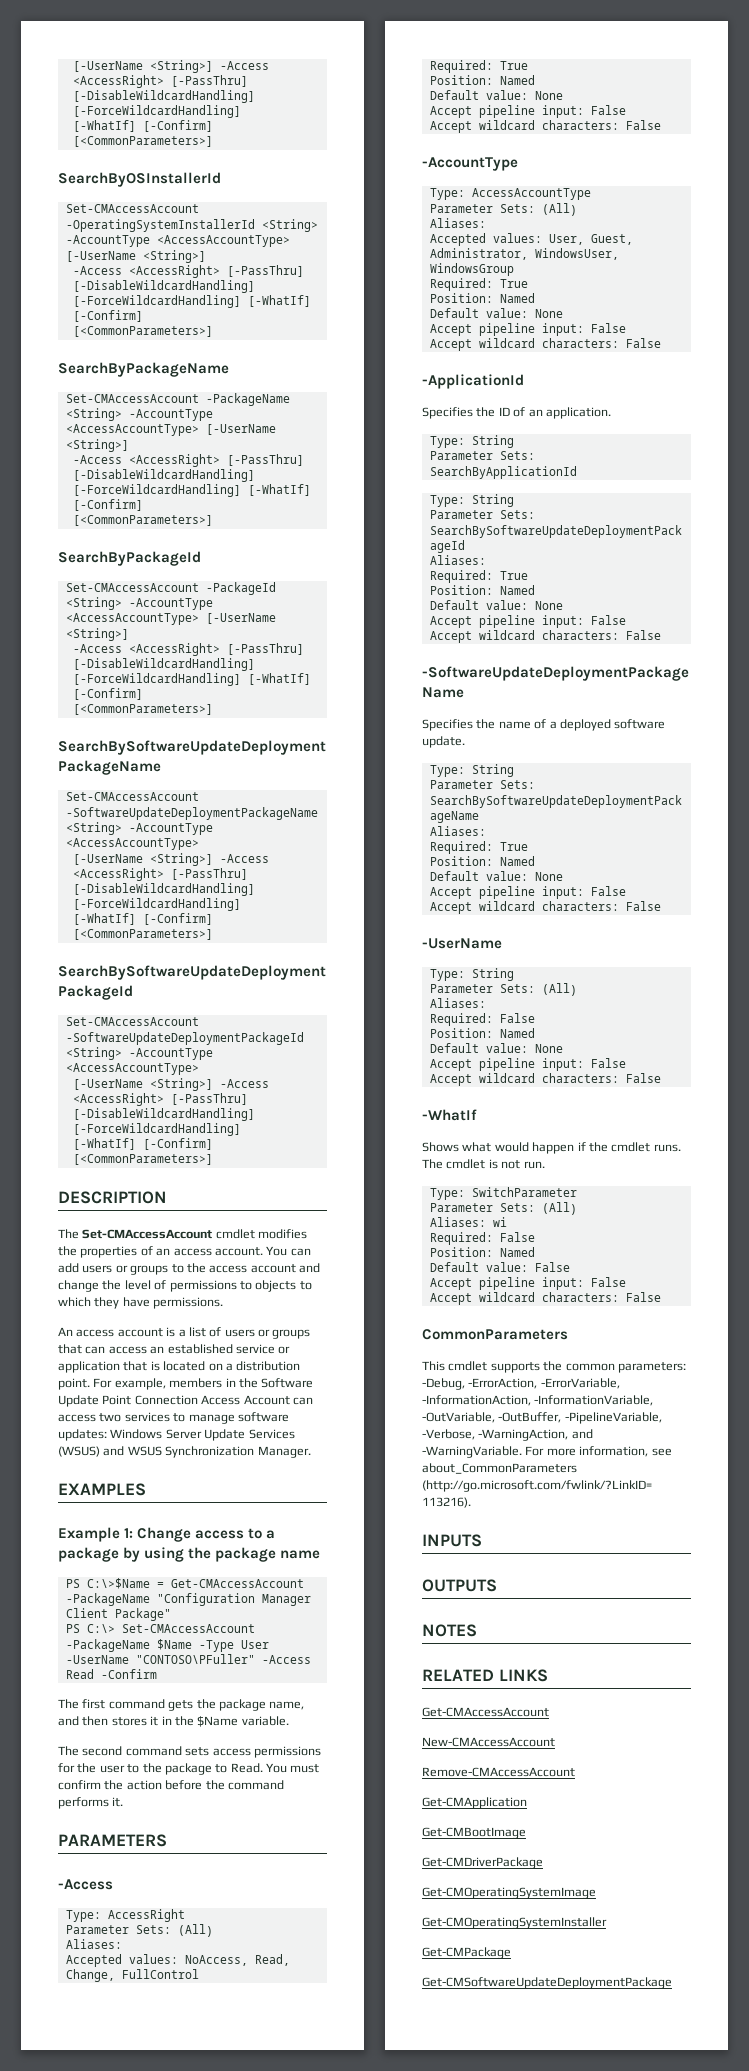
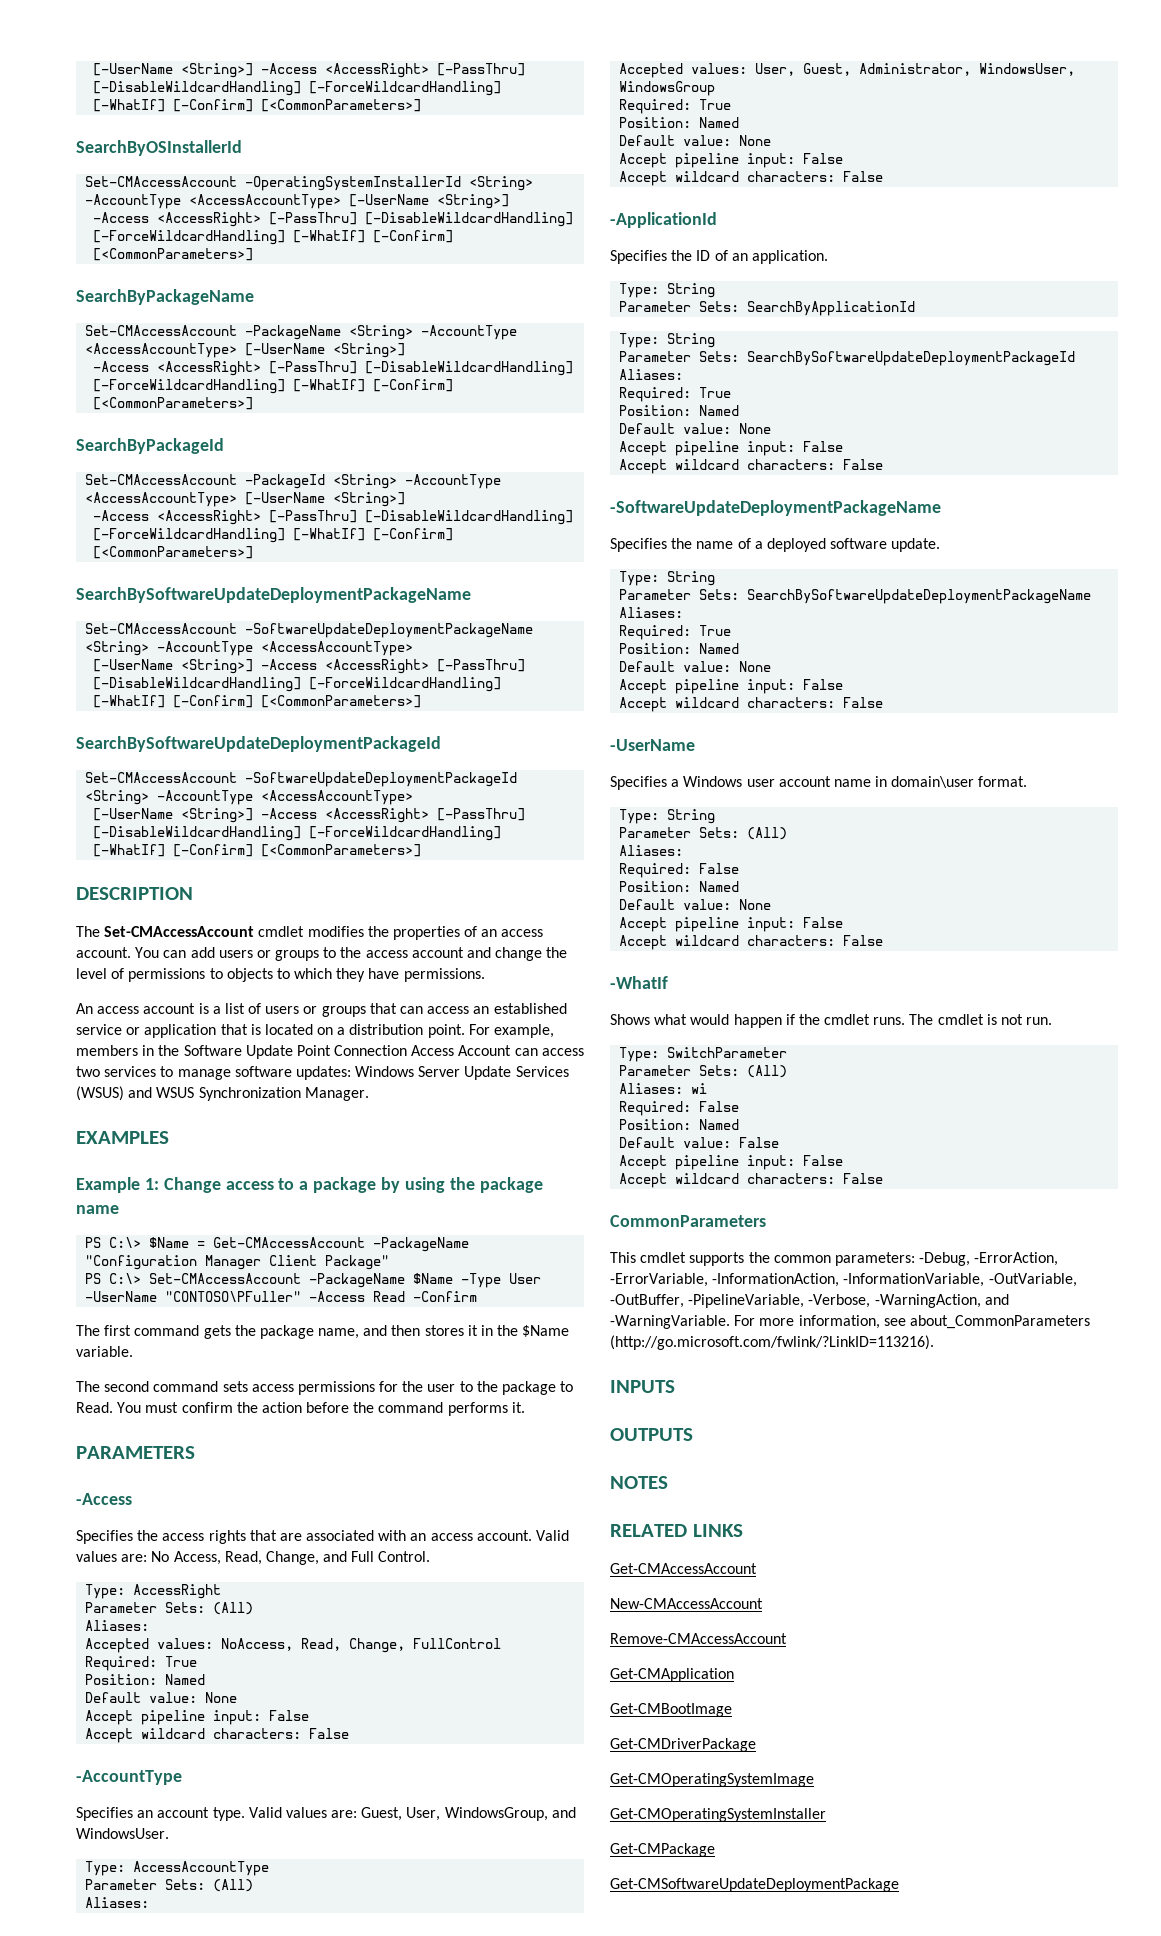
[86,1578,150,1589] C:\>$Name -> [109,1237,190,1248] C:\> $Name
(113, 1884) none -> [76,1530,570,1544] [76,1551,431,1565] // Specifies the access rights that are associated with an access account. Valid values are: No Access, Read, Change, and Full Control.
(518, 164) none -> [76,1807,576,1821] [76,1828,169,1839] // Specifies an account type. Valid values are: Guest, User, WindowsGroup, and WindowsUser.
(502, 943) none -> [610,776,1028,790] // Specifies a Windows user account name in domain\user format.

